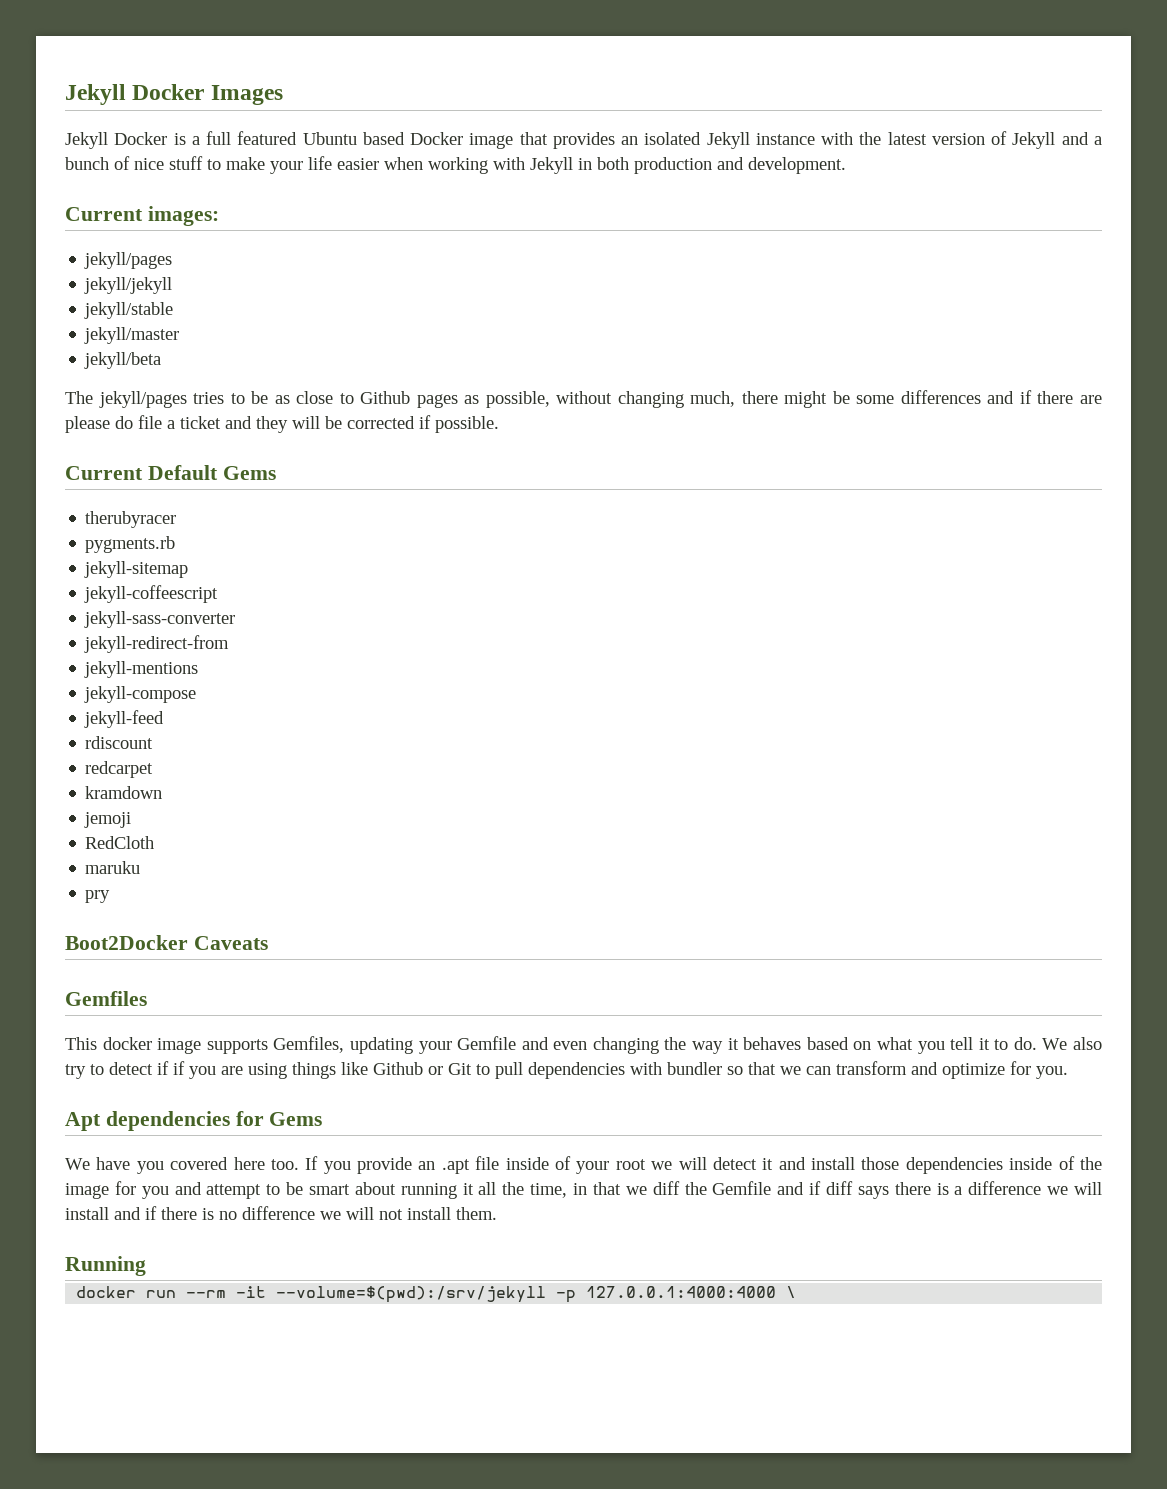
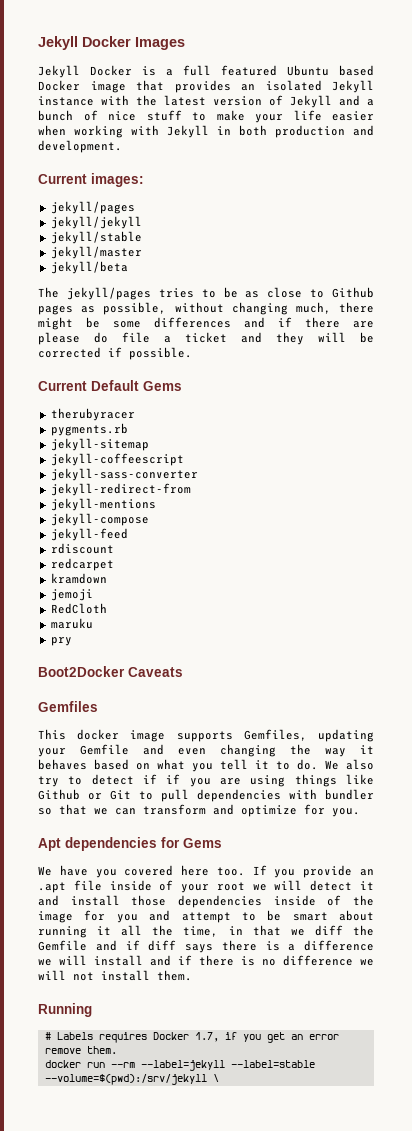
(146, 1266) none -> [44,1032,339,1043] [44,1046,117,1054] // # Labels requires Docker 1.7, if you get an error remove them.
[236,1286,777,1303] -it --volume=$(pwd):/srv/jekyll -p 127.0.0.1:4000:4000 -> [140,1060,315,1071] [44,1074,207,1085] --label=jekyll --label=stable --volume=$(pwd):/srv/jekyll

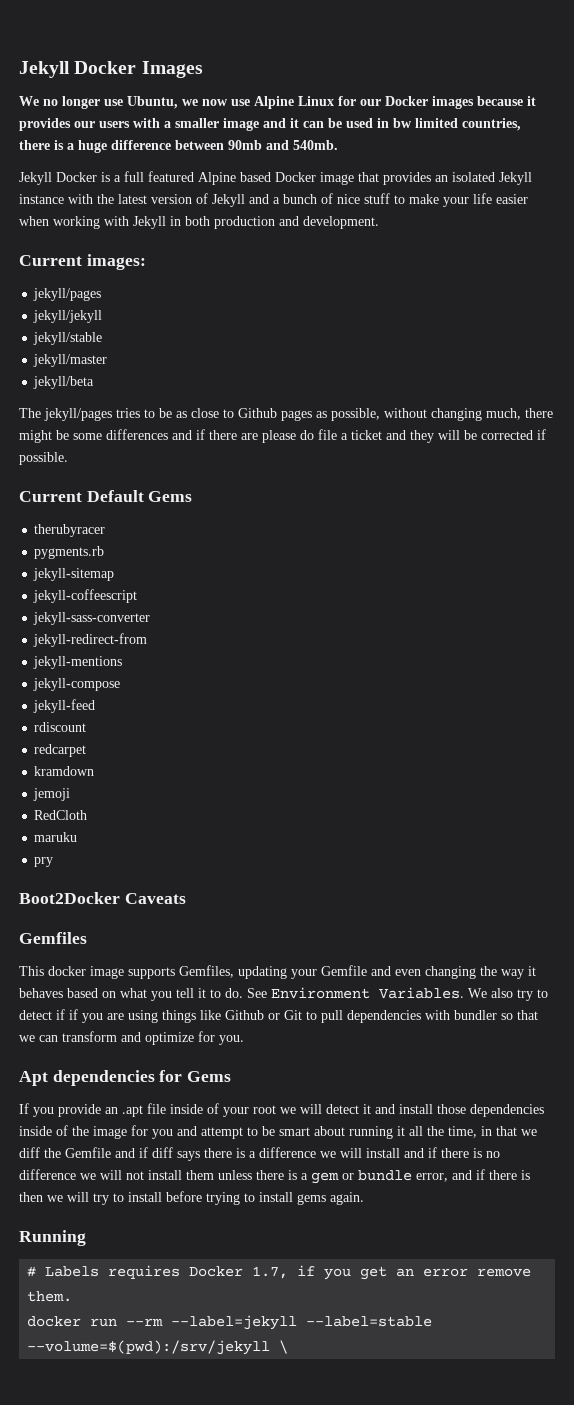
(185, 43) none -> [19,96,536,109] [19,118,521,131] [19,140,338,153] // We no longer use Ubuntu, we now use Alpine Linux for our Docker images because it provides our users with a smaller image and it can be used in bw limited countries, there is a huge difference between 90mb and 540mb.
[287,65,329,76] Ubuntu -> [198,172,236,185] Alpine
(318, 764) none -> [247,987,464,999] See Environment Variables.
[38,865,245,878] We have you covered here too. -> (232, 1076) none
[157,970,192,981] them. -> [186,1169,530,1184] [19,1191,364,1205] them unless there is a gem or bundle error, and if there is then we will try to install before trying to install gems again.

